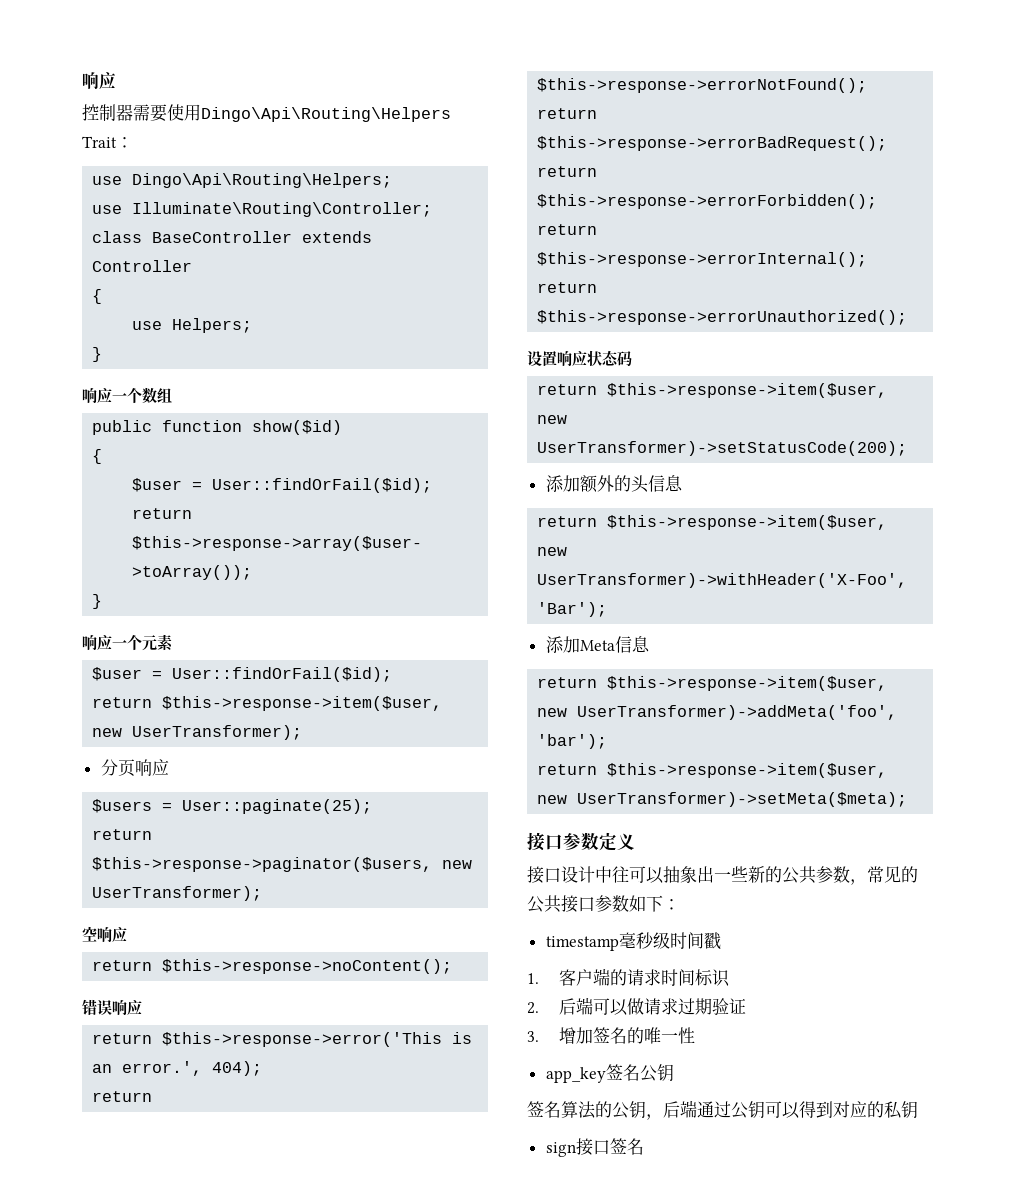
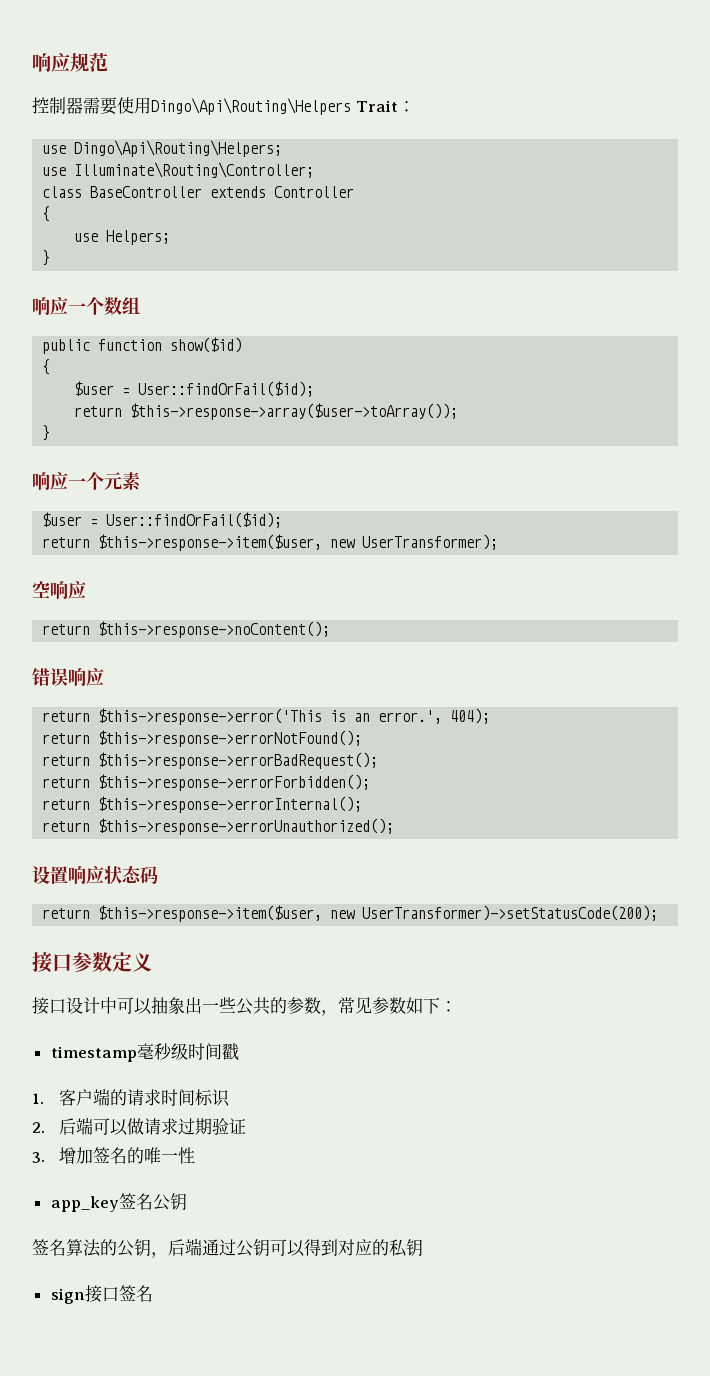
[82,72,116,90] 响应 -> [32,53,108,72] 响应规范
[100,759,169,777] [92,799,373,814] [92,829,153,840] [92,857,473,872] [92,886,263,901] // 分页响应 // $users = User::paginate(25); // return $this->response->paginator($users, new UserTransformer); -> (499, 542) none
[545,475,683,493] [537,515,888,530] [537,547,568,556] [537,573,908,588] [537,602,608,617] [545,636,650,653] [537,676,888,691] [537,705,898,720] [537,734,608,749] [537,763,888,778] [537,792,908,807] // 添加额外的头信息 // return $this->response->item($user, new UserTransformer)->withHeader('X-Foo', 'Bar'); // 添加Meta信息 // return $this->response->item($user, new UserTransformer)->addMeta('foo', 'bar'); // return $this->response->item($user, new UserTransformer)->setMeta($meta); -> (659, 913) none
[612,866,629,883] 往 -> (117, 1005) none
[748,866,816,884] 新的公共 -> [236,997,287,1015] 公共的
[901,866,918,883] [527,895,595,913] 的公共接口 -> (372, 1005) none

